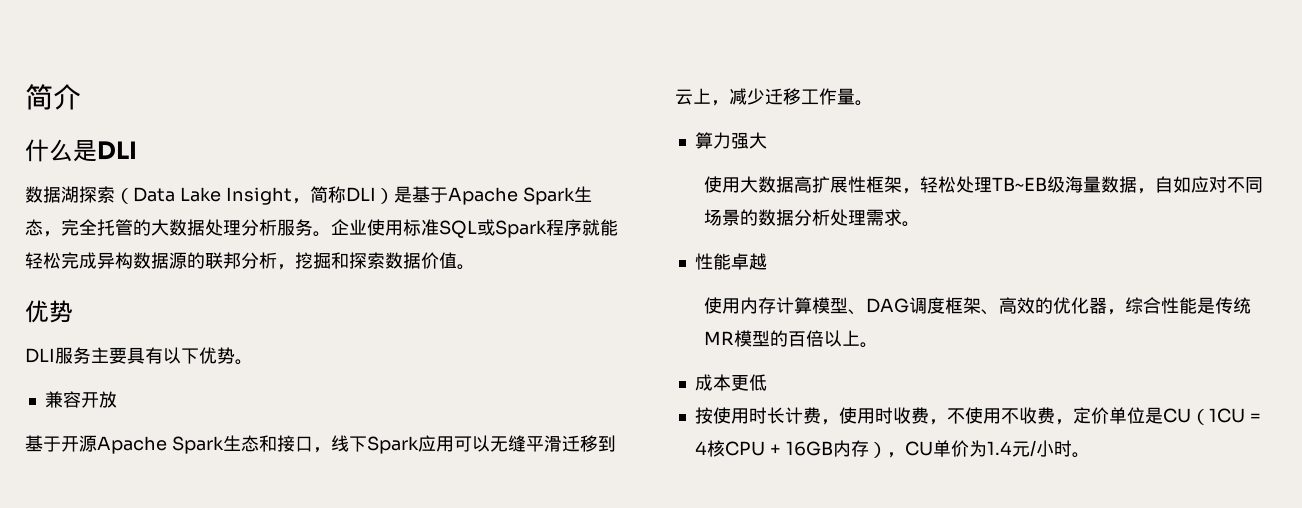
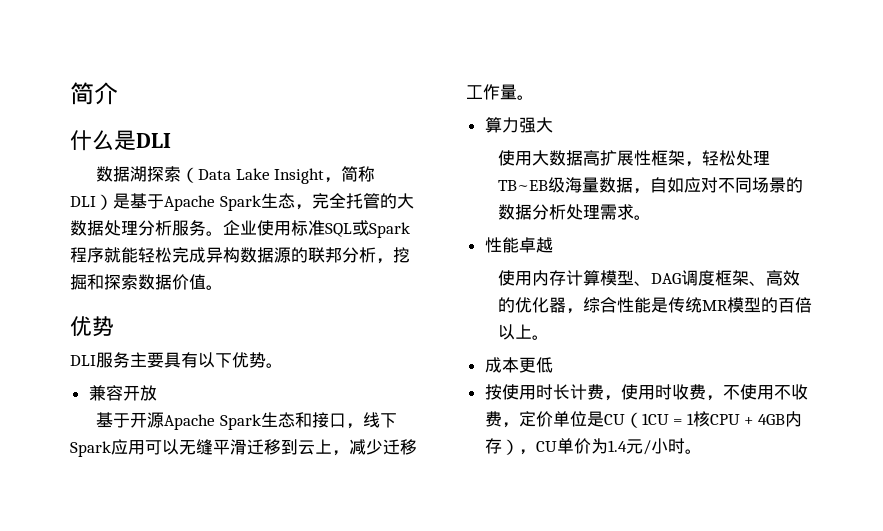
[694,441,707,455] 4 -> [686,413,694,425] 1
[785,441,833,456] 16GB -> [758,414,786,425] 4GB

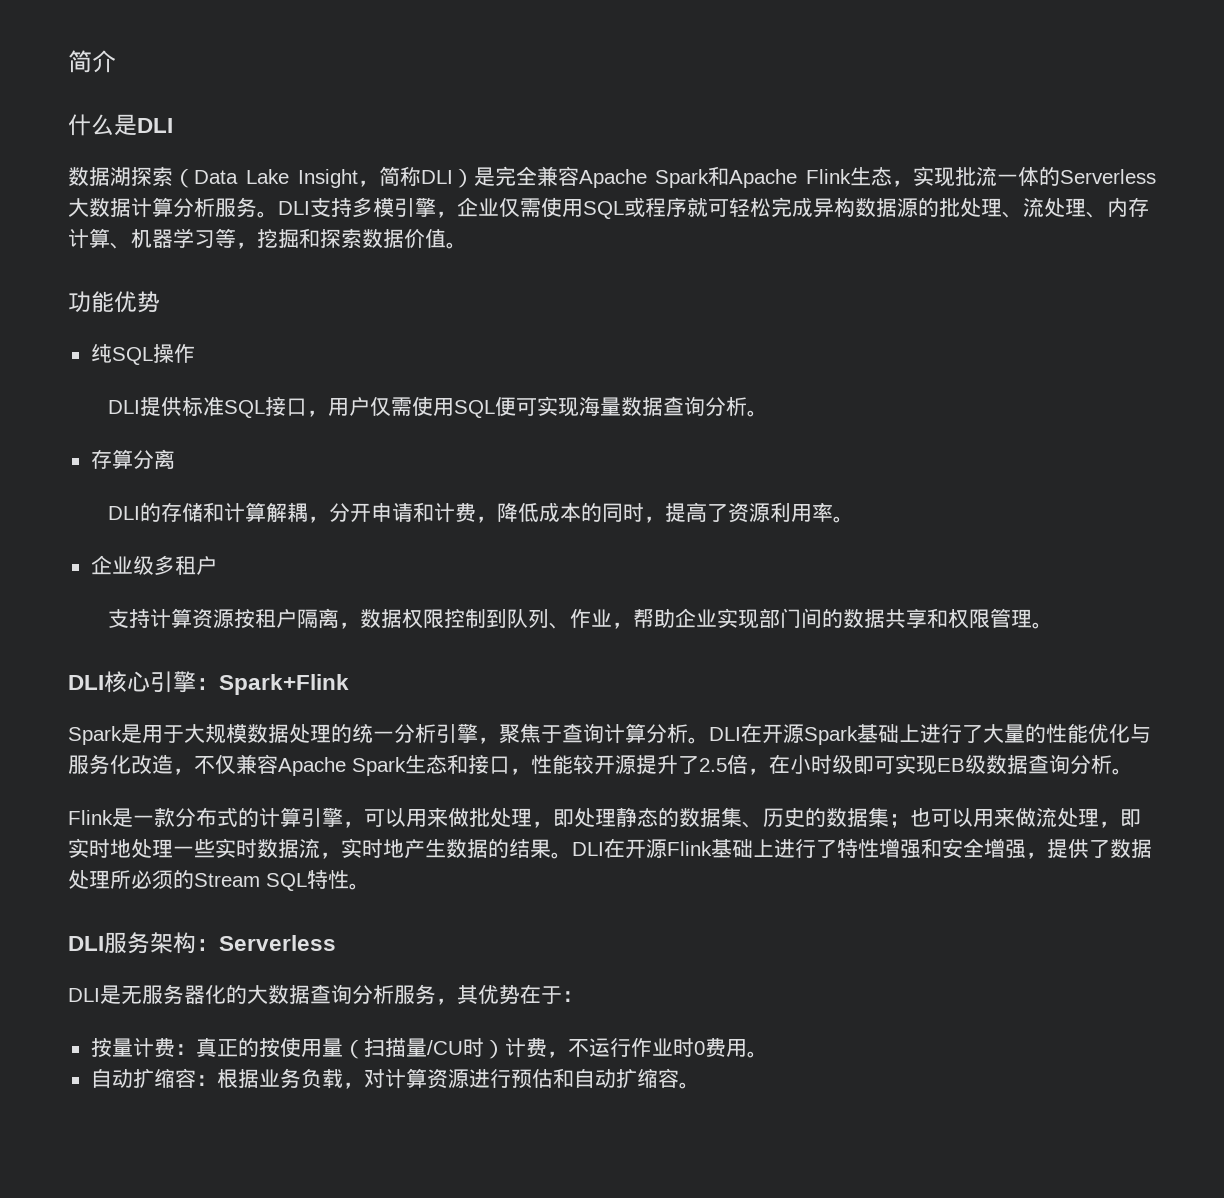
[130,193,414,211] [70,220,410,238] [70,247,138,263] 基于Apache Spark生态，完全托管的大数据处理分析服务。企业使用标准SQL或Spark程序就能 -> [494,166,1156,188] [68,197,729,219] 完全兼容Apache Spark和Apache Flink生态，实现批流一体的Serverless大数据计算分析服务。DLI支持多模引擎，企业仅需使用SQL或程序就可
[308,247,376,263] 联邦分析 -> [939,197,1149,218] [68,228,236,249] 批处理、流处理、内存计算、机器学习等
[70,316,114,337] [70,352,283,368] [88,385,157,401] [95,412,164,428] 优势 // DLI服务主要具有以下优势。 // 兼容开放 // 基于开源 -> [68,291,160,313] [90,344,195,365] [108,396,769,418] [90,449,175,470] [108,502,855,523] [90,555,217,575] [108,608,1054,629] [68,671,349,695] [68,723,1151,745] [68,754,278,775] 功能优势 // 纯SQL操作 // DLI提供标准SQL接口，用户仅需使用SQL便可实现海量数据查询分析。 // 存算分离 // DLI的存储和计算解耦，分开申请和计费，降低成本的同时，提高了资源利用率。 // 企业级多租户 // 支持计算资源按租户隔离，数据权限控制到队列、作业，帮助企业实现部门间的数据共享和权限管理。 // DLI核心引擎：Spark+Flink // Spark是用于大规模数据处理的统一分析引擎，聚焦于查询计算分析。DLI在开源Spark基础上进行了大量的性能优化与服务化改造，不仅兼容
[362,412,397,428] [70,439,417,457] [466,84,534,100] [484,117,553,133] [498,150,771,167] [498,177,804,194] [498,204,652,220] [484,237,553,253] [498,270,801,286] [498,297,813,314] [498,324,550,340] [484,357,553,373] [484,384,808,401] [484,411,803,428] [484,438,685,455] 线下Spark应用可以无缝平滑迁移到云上，减少迁移工作量。 // 算力强大 // 使用大数据高扩展性框架，轻松处理TB~EB级海量数据，自如应对不同场景的数据分析处理需求。 // 性能卓越 // 使用内存计算模型、DAG调度框架、高效的优化器，综合性能是传统MR模型的百倍以上。 // 成本更低 // 按使用时长计费，使用时收费，不使用不收费，定价单位是CU（1CU = 1核CPU + 4GB内存），CU单价为1.4元/小时 -> [531,754,1133,775] [68,807,1141,828] [68,838,1152,859] [68,869,370,891] [68,932,336,954] [68,984,583,1005] [90,1037,768,1059] [90,1068,679,1089] 性能较开源提升了2.5倍，在小时级即可实现EB级数据查询分析。 // Flink是一款分布式的计算引擎，可以用来做批处理，即处理静态的数据集、历史的数据集；也可以用来做流处理，即实时地处理一些实时数据流，实时地产生数据的结果。DLI在开源Flink基础上进行了特性增强和安全增强，提供了数据处理所必须的Stream SQL特性。 // DLI服务架构：Serverless // DLI是无服务器化的大数据查询分析服务，其优势在于： // 按量计费：真正的按使用量（扫描量/CU时）计费，不运行作业时0费用。 // 自动扩缩容：根据业务负载，对计算资源进行预估和自动扩缩容

